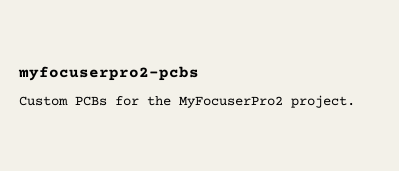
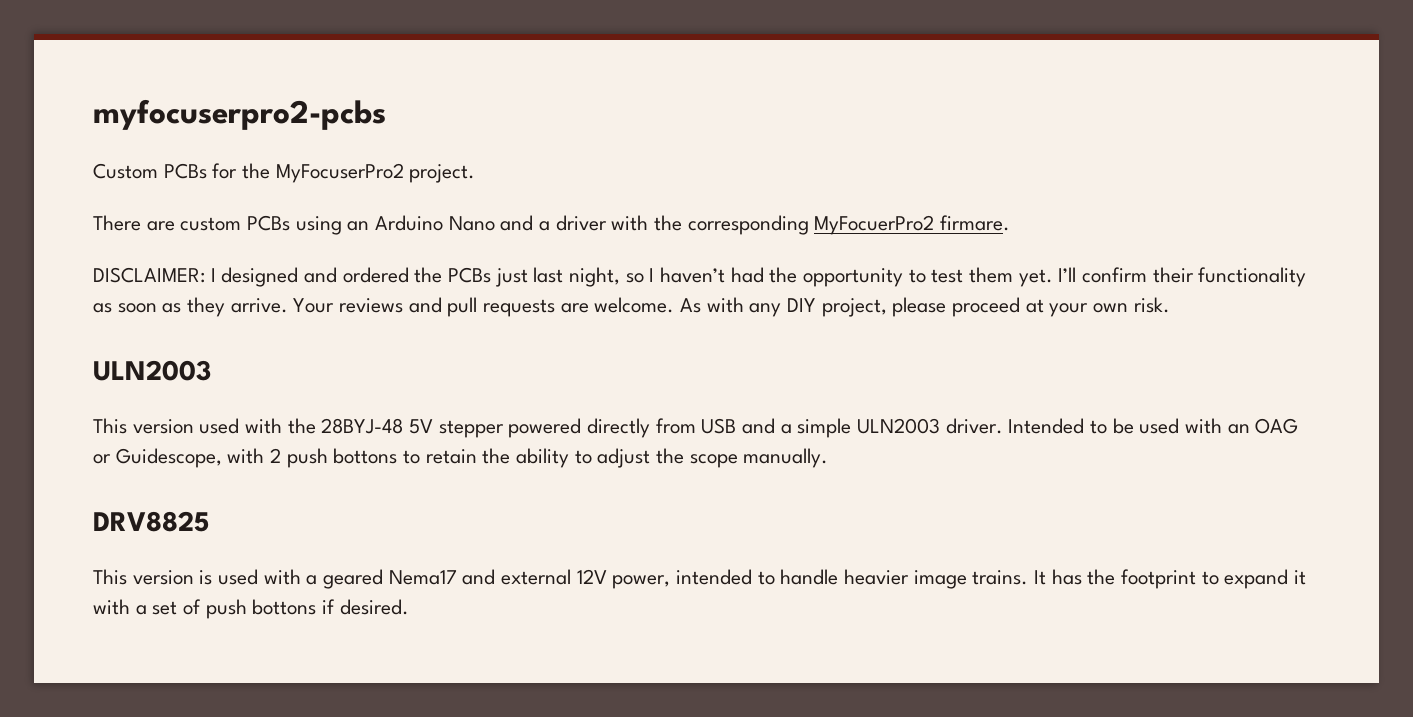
(355, 101) none -> [93,215,1011,235] [93,267,1307,287] [93,297,1170,317] [93,360,211,381] [93,418,1299,438] [93,448,829,468] [93,511,209,532] [93,569,1307,589] [93,599,409,619] // There are custom PCBs using an Arduino Nano and a driver with the corresponding MyFocuerPro2 firmare. // DISCLAIMER: I designed and ordered the PCBs just last night, so I haven’t had the opportunity to test them yet. I’ll confirm their functionality as soon as they arrive. Your reviews and pull requests are welcome. As with any DIY project, please proceed at your own risk. // ULN2003 // This version used with the 28BYJ-48 5V stepper powered directly from USB and a simple ULN2003 driver. Intended to be used with an OAG or Guidescope, with 2 push bottons to retain the ability to adjust the scope manually. // DRV8825 // This version is used with a geared Nema17 and external 12V power, intended to handle heavier image trains. It has the footprint to expand it with a set of push bottons if desired.

